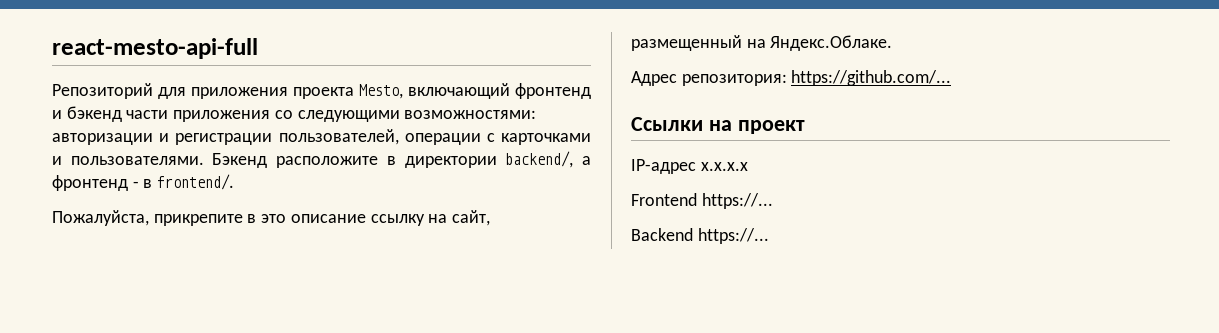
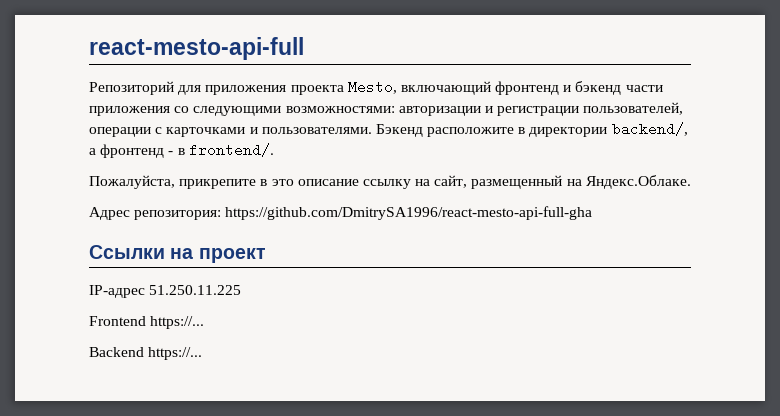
[791,70,952,86] https://github.com/... -> [225,206,593,220] https://github.com/DmitrySA1996/react-mesto-api-full-gha
[700,162,748,171] x.x.x.x -> [149,285,242,295] 51.250.11.225

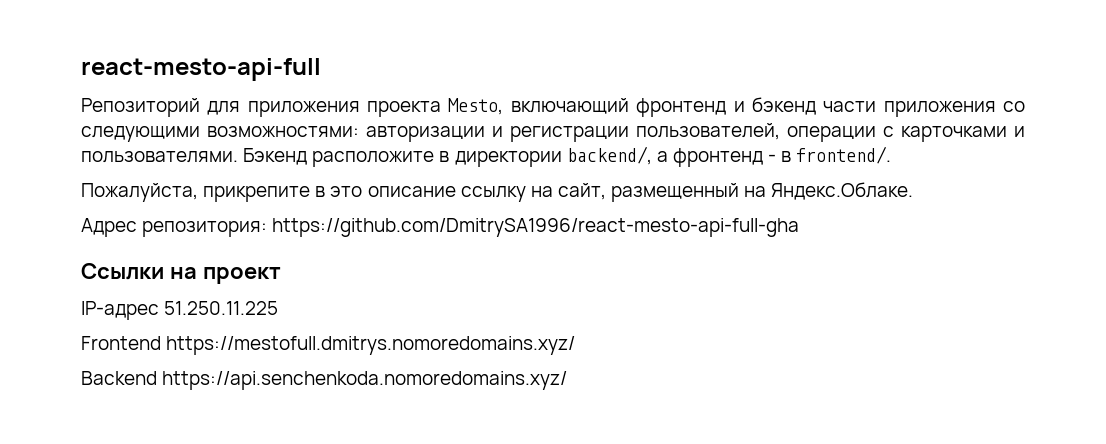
[150,316,205,329] https://... -> [166,336,576,355] https://mestofull.dmitrys.nomoredomains.xyz/
[148,347,203,360] https://... -> [162,371,568,390] https://api.senchenkoda.nomoredomains.xyz/

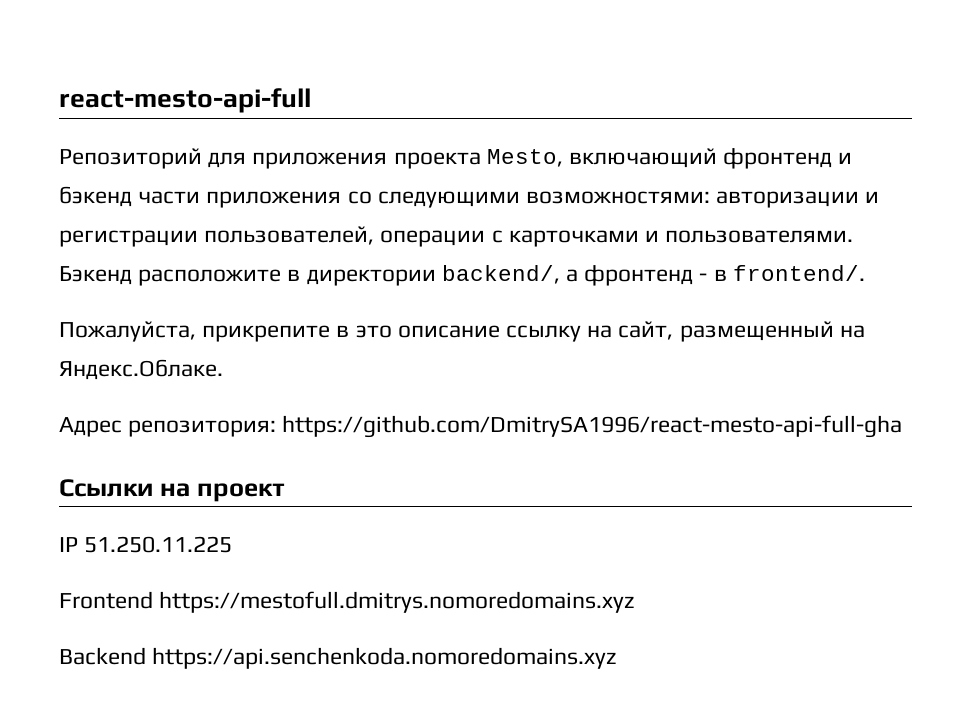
[81,301,159,320] IP-адрес -> [59,537,78,552] IP
[166,336,576,355] https://mestofull.dmitrys.nomoredomains.xyz/ -> [159,591,635,613] https://mestofull.dmitrys.nomoredomains.xyz
[162,371,568,390] https://api.senchenkoda.nomoredomains.xyz/ -> [152,647,617,669] https://api.senchenkoda.nomoredomains.xyz

